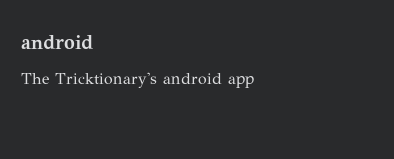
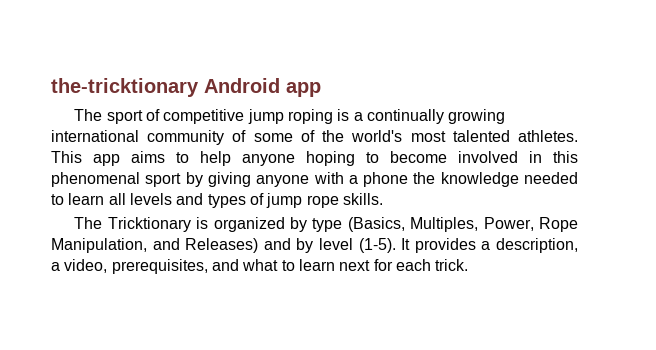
[21,35,93,50] [21,72,254,88] android // The Tricktionary's android app -> [51,78,321,97] [74,109,506,124] [51,130,578,145] [51,151,578,166] [51,172,578,187] [51,193,383,208] [74,217,578,232] [51,238,579,253] [51,259,469,274] the-tricktionary Android app // The sport of competitive jump roping is a continually growing international community of some of the world's most talented athletes. This app aims to help anyone hoping to become involved in this phenomenal sport by giving anyone with a phone the knowledge needed to learn all levels and types of jump rope skills. // The Tricktionary is organized by type (Basics, Multiples, Power, Rope Manipulation, and Releases) and by level (1-5). It provides a description, a video, prerequisites, and what to learn next for each trick.

